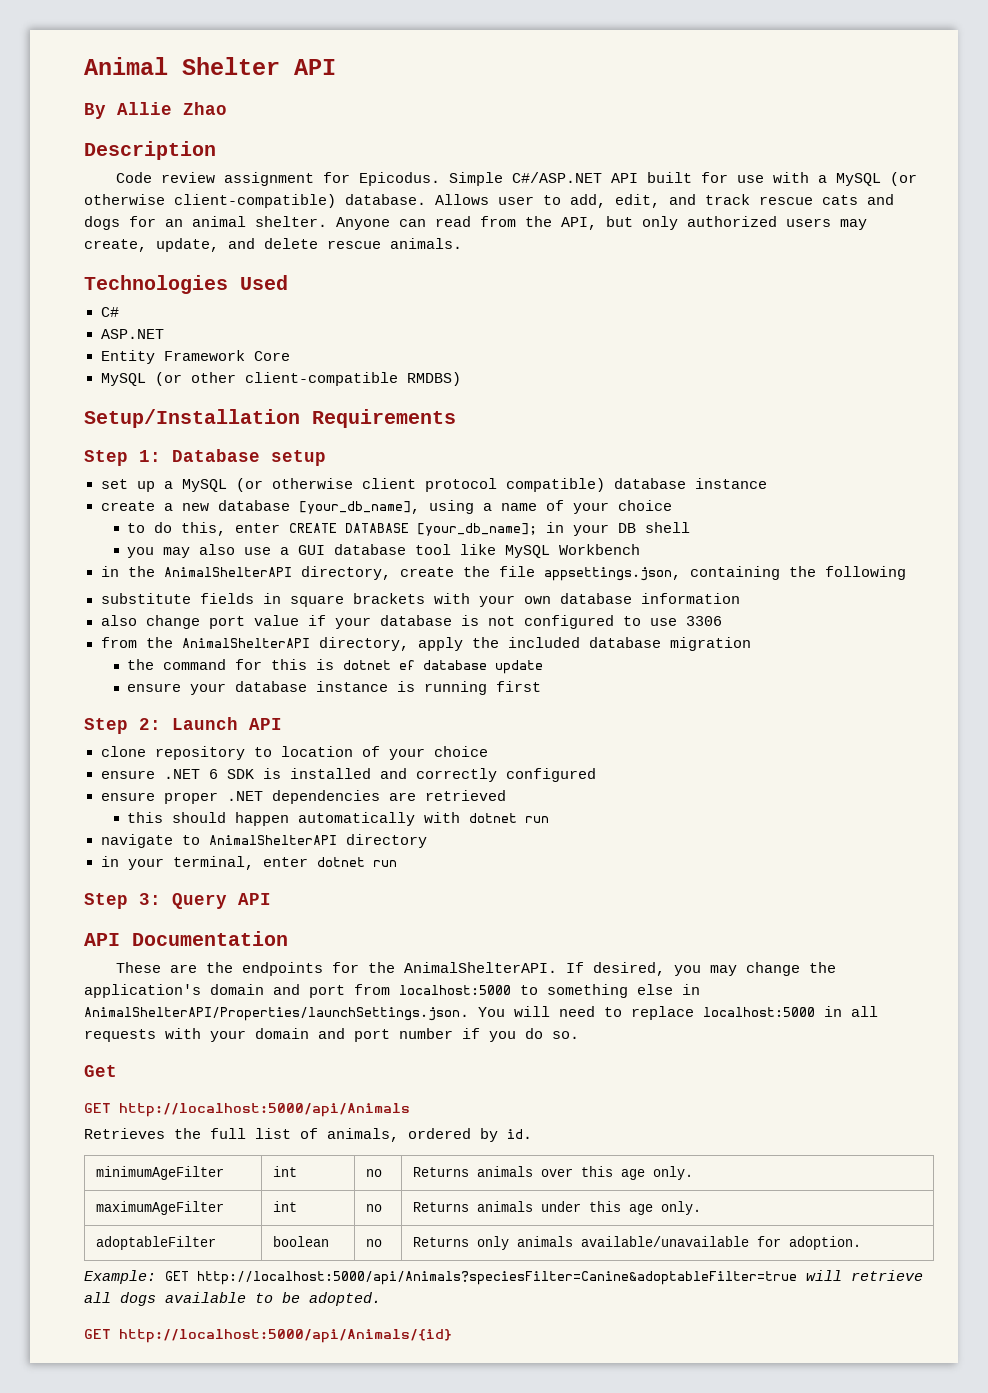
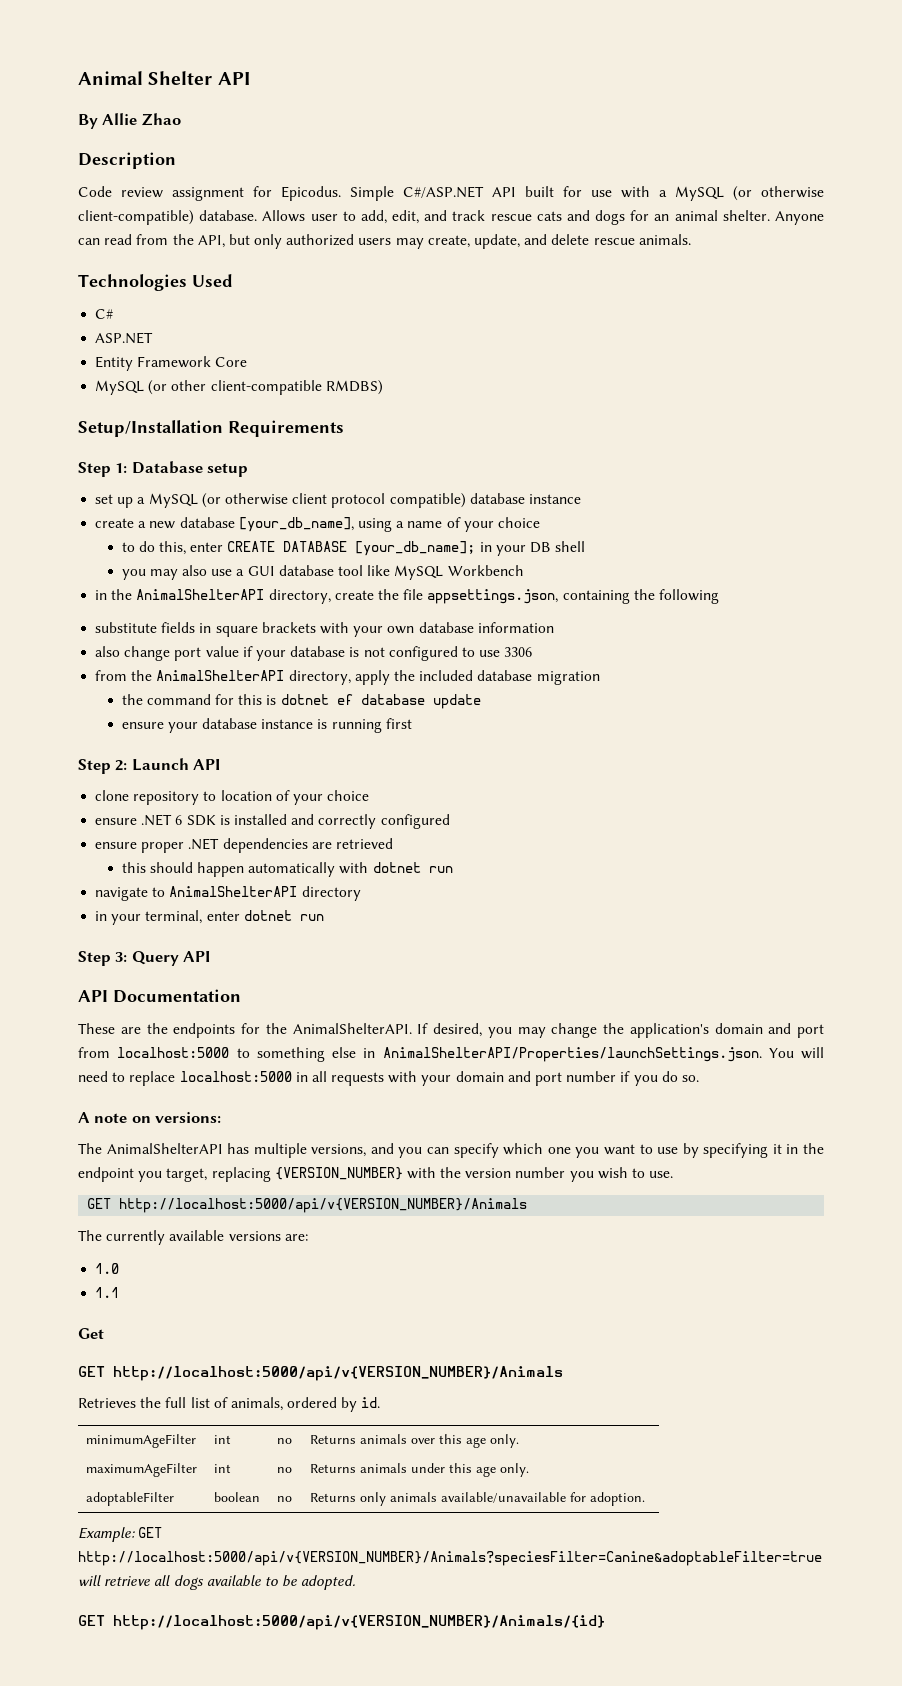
(579, 1035) none -> [78,1112,222,1123] [78,1143,824,1158] [78,1167,674,1182] [87,1198,528,1213] [78,1230,308,1245] [95,1263,120,1274] [95,1287,120,1298] // A note on versions: // The AnimalShelterAPI has multiple versions, and you can specify which one you want to use by specifying it in the endpoint you target, replacing {VERSION_NUMBER} with the version number you wish to use. // GET http://localhost:5000/api/v{VERSION_NUMBER}/Animals // The currently available versions are: // 1.0 // 1.1
[119,1103,410,1117] http://localhost:5000/api/Animals -> [113,1366,563,1381] http://localhost:5000/api/v{VERSION_NUMBER}/Animals
[197,1271,797,1285] http://localhost:5000/api/Animals?speciesFilter=Canine&adoptableFilter=true -> [78,1551,822,1566] http://localhost:5000/api/v{VERSION_NUMBER}/Animals?speciesFilter=Canine&adoptableFilter=true
[119,1329,452,1343] http://localhost:5000/api/Animals/{id} -> [113,1615,605,1630] http://localhost:5000/api/v{VERSION_NUMBER}/Animals/{id}

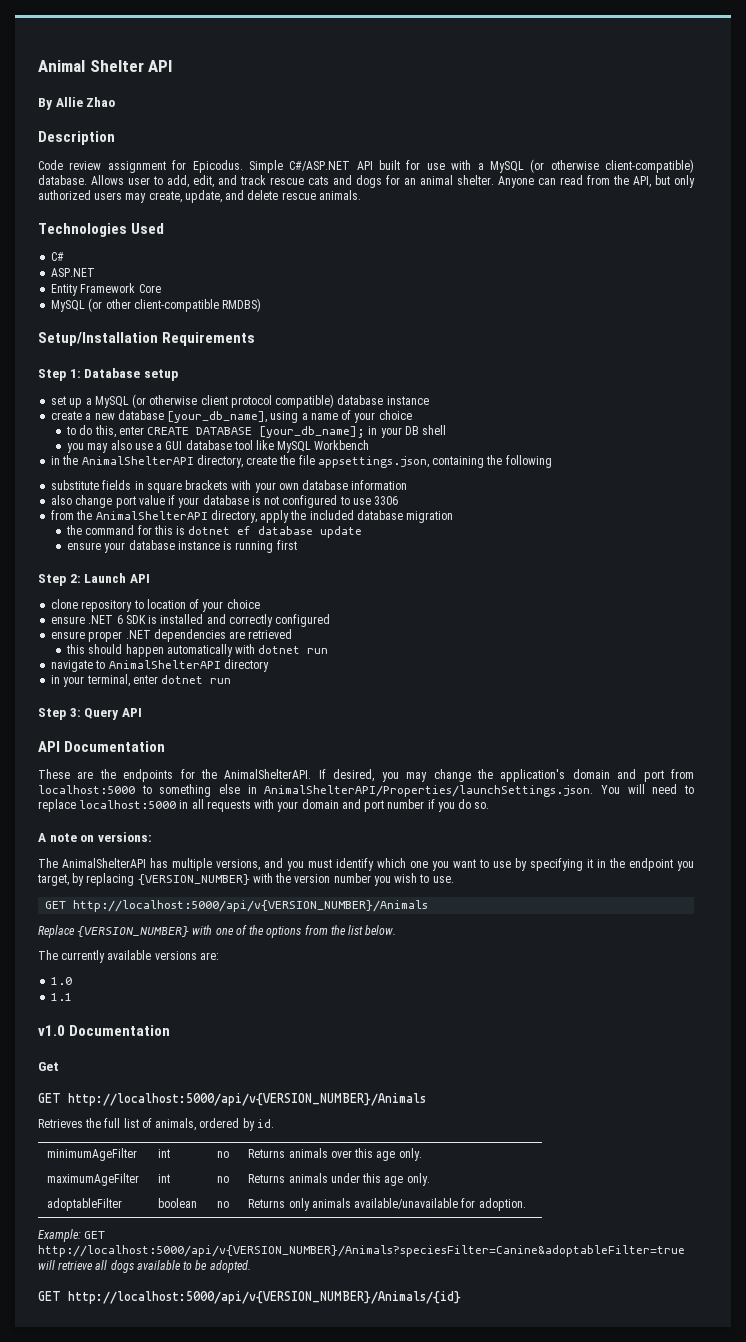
[427,1143,499,1158] can specify -> [308,858,374,871] must identify
(208, 1175) none -> [72,873,85,886] by
(528, 1205) none -> [38,925,397,938] // Replace {VERSION_NUMBER} with one of the options from the list below.
(120, 1292) none -> [38,1025,171,1036] // v1.0 Documentation

